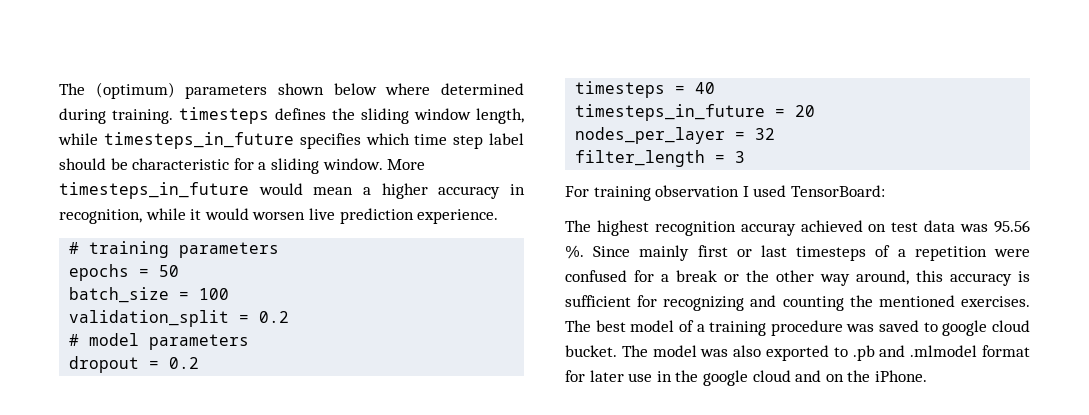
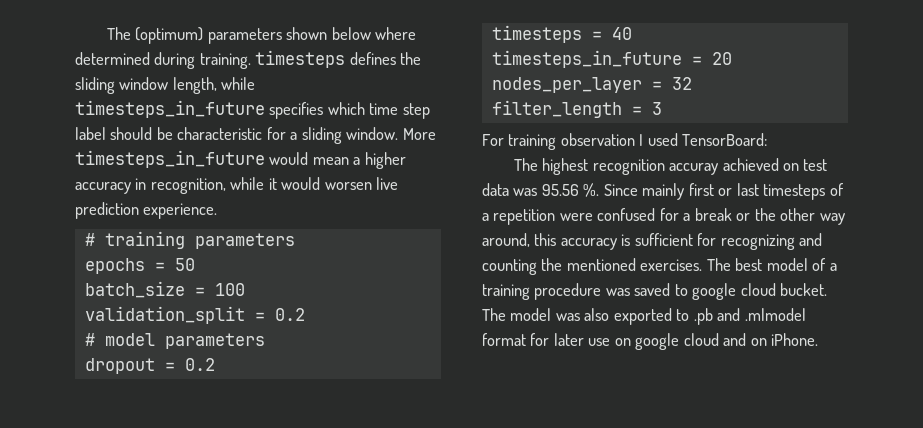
[656,370,699,382] in the -> [614,338,631,346] on
[847,370,871,382] the -> (767, 342) none

